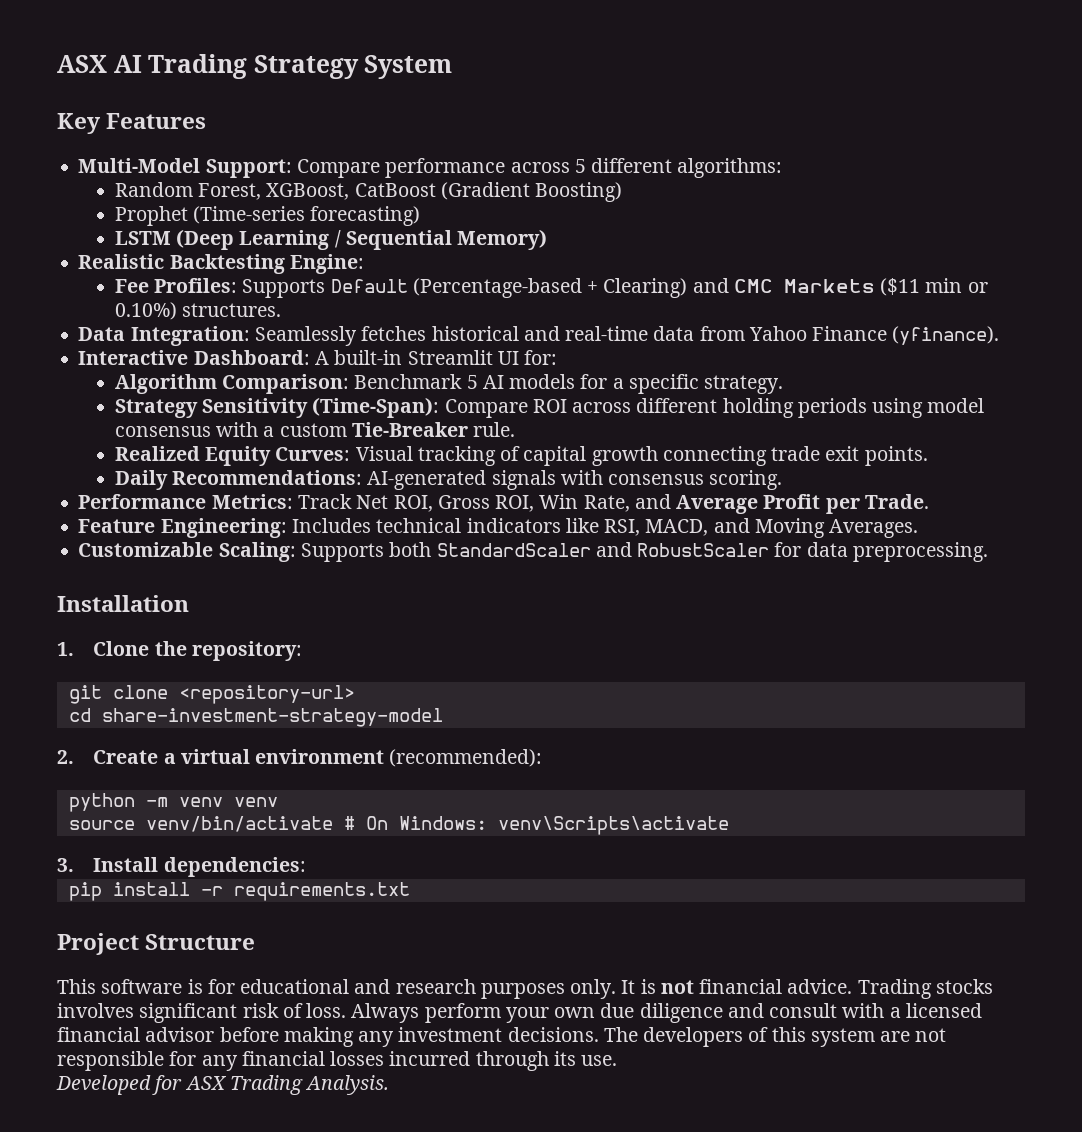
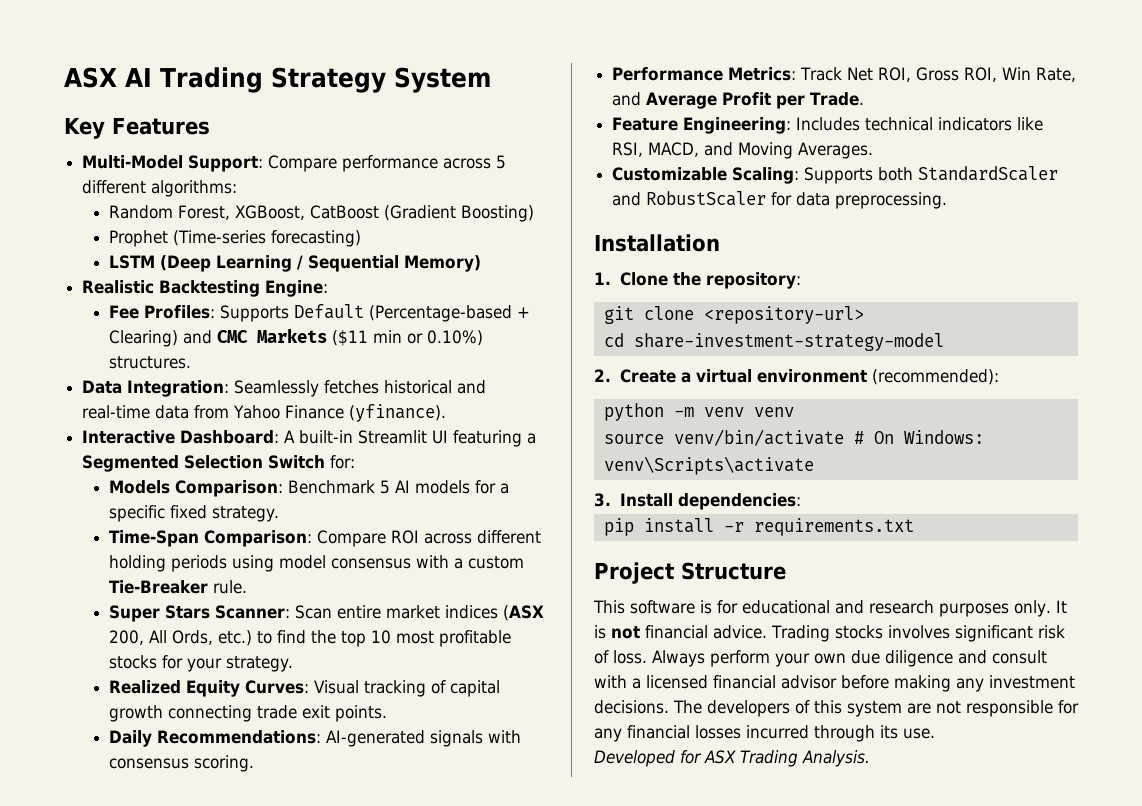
(519, 358) none -> [453,430,537,447] [82,455,326,472] featuring a Segmented Selection Switch
[114,374,217,394] Algorithm -> [108,480,170,494] Models
[704,375,784,394] [114,397,440,418] strategy. // Strategy Sensitivity (Time-Span): -> [169,505,280,522] [108,530,312,547] fixed strategy. // Time-Span Comparison:
(516, 429) none -> [108,605,544,622] [108,630,511,647] [108,655,294,672] // Super Stars Scanner: Scan entire market indices (ASX 200, All Ords, etc.) to find the top 10 most profitable stocks for your strategy.

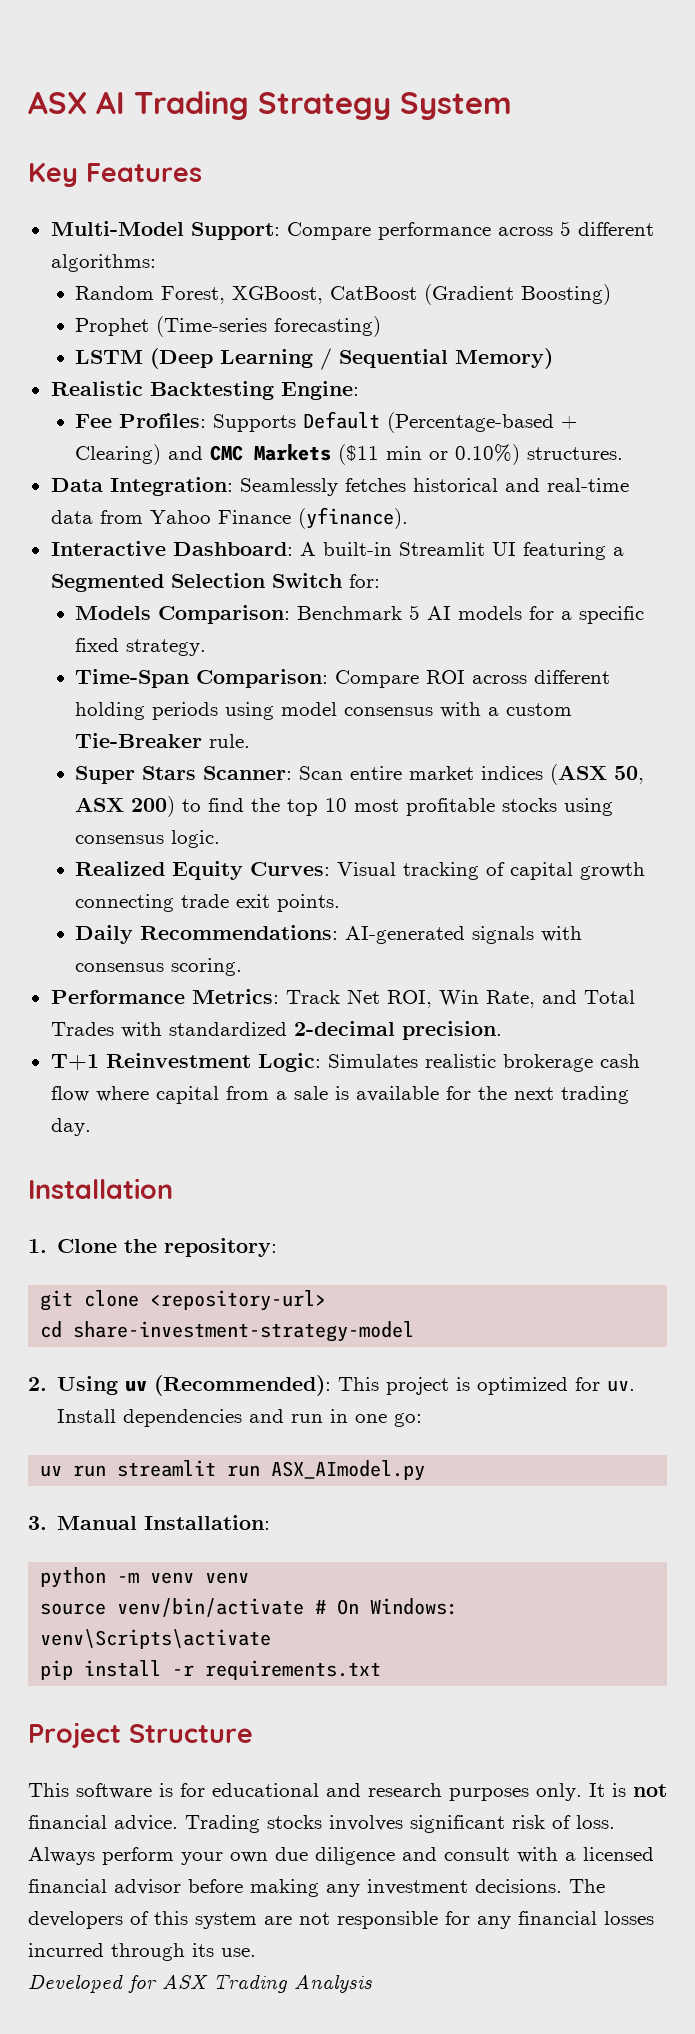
[108,630,252,646] 200, All Ords, etc.) -> [614,766,645,784] [75,796,176,817] 50, ASX 200)
[161,655,294,672] for your strategy. -> [564,798,614,816] [75,830,221,848] using consensus logic.
[916,67,998,82] Gross ROI, -> (432, 999) none
[646,92,865,109] [612,117,1044,134] [612,142,874,159] [612,166,1059,184] [612,191,948,209] Average Profit per Trade. // Feature Engineering: Includes technical indicators like RSI, MACD, and Moving Averages. // Customizable Scaling: Supports both StandardScaler and RobustScaler for data preprocessing. -> [583,990,635,1004] [50,1021,502,1040] [50,1053,640,1072] [50,1086,629,1104] [50,1118,91,1136] Total Trades with standardized 2-decimal precision. // T+1 Reinvestment Logic: Simulates realistic brokerage cash flow where capital from a sale is available for the next trading day.
[620,369,1000,385] Create a virtual environment (recommended): -> [57,1375,636,1396] [57,1409,423,1427] [40,1460,426,1481] [28,1515,271,1530] Using uv (Recommended): This project is optimized for uv. Install dependencies and run in one go: // uv run streamlit run ASX_AImodel.py // 3. Manual Installation:
[594,493,802,510] // 3. Install dependencies: -> (272, 1639) none
[801,750,870,767] Analysis. -> [294,1974,372,1993] Analysis

